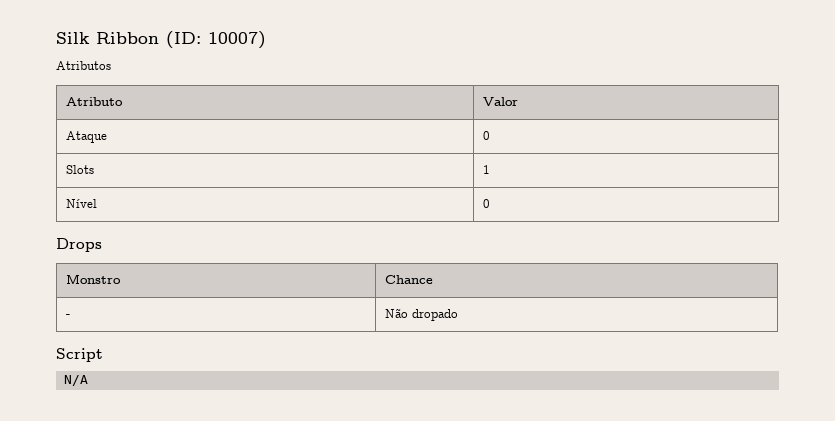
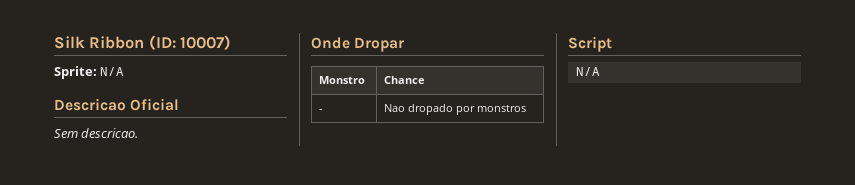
[56,61,111,70] [66,97,124,106] [483,97,519,106] [66,131,108,143] [483,131,491,140] [66,165,95,174] [483,165,491,174] [66,199,98,208] [483,199,491,208] [56,238,102,252] Atributos // Atributo | Valor // Ataque | 0 // Slots | 1 // Nível | 0 // Drops -> [54,66,125,79] [54,98,180,111] [54,128,139,138] [311,37,405,52] Sprite: N/A // Descricao Oficial // Sem descricao. // Onde Dropar
[385,308,409,318] Não -> [384,104,406,112] Nao
(459, 315) none -> [456,105,527,115] por monstros

